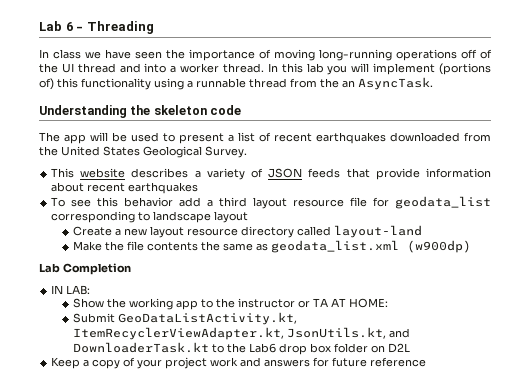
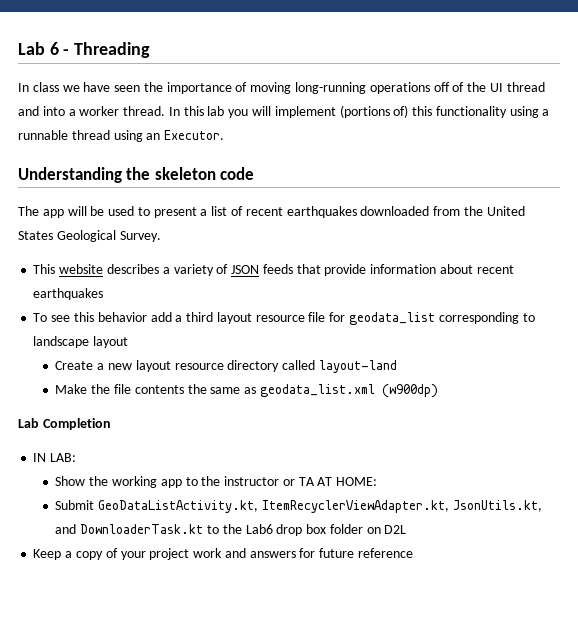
[290,77,433,90] from the an AsyncTask. -> [113,130,225,142] using an Executor.

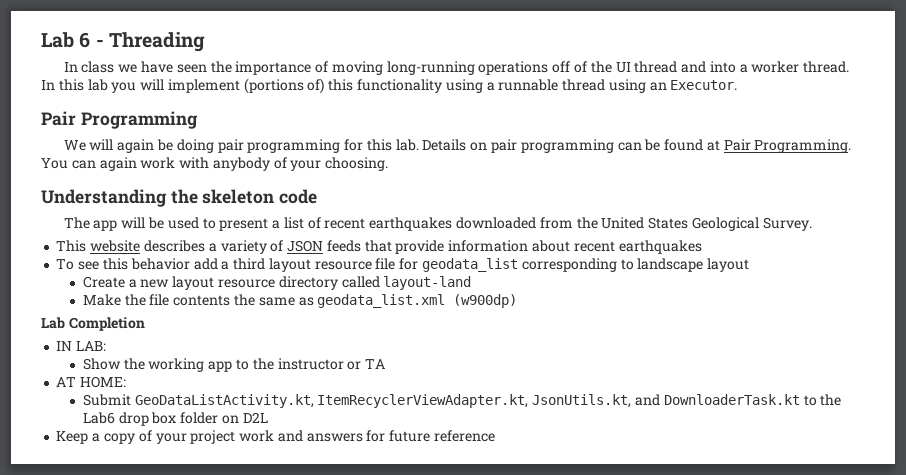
(225, 135) none -> [41,111,198,129] [63,139,852,153] [41,157,389,171] // Pair Programming // We will again be doing pair programming for this lab. Details on pair programming can be found at Pair Programming. You can again work with anybody of your choosing.
(315, 481) none -> (386, 364) //

